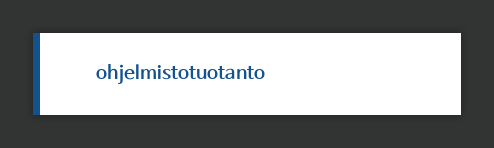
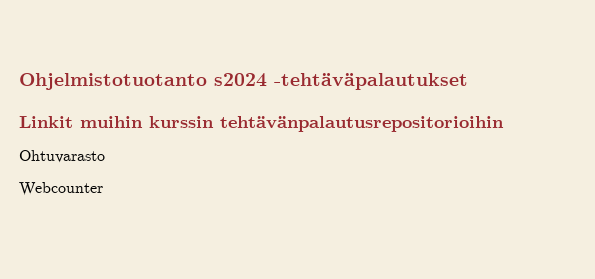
[96,64,265,85] ohjelmistotuotanto -> [19,73,468,90] [19,116,504,132] [19,150,105,163] [19,182,103,196] Ohjelmistotuotanto s2024 -tehtäväpalautukset // Linkit muihin kurssin tehtävänpalautusrepositorioihin // Ohtuvarasto // Webcounter

